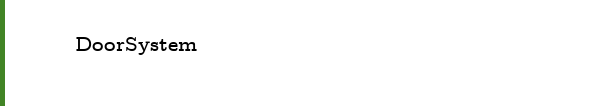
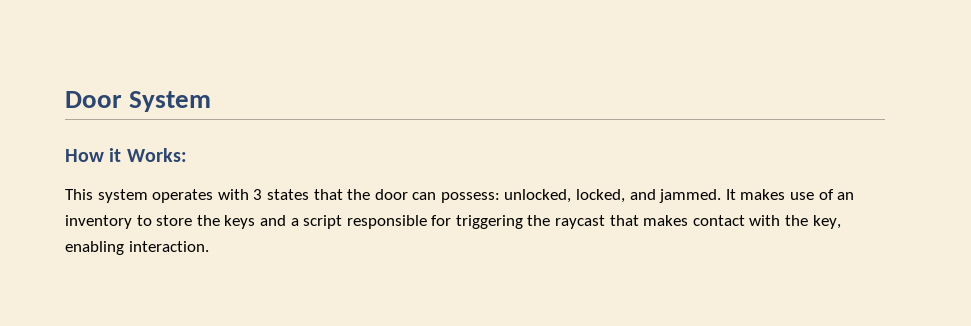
[75,37,197,55] DoorSystem -> [65,91,212,112] [65,148,187,162] [65,189,855,203] [65,215,841,229] [65,241,209,255] Door System // How it Works: // This system operates with 3 states that the door can possess: unlocked, locked, and jammed. It makes use of an inventory to store the keys and a script responsible for triggering the raycast that makes contact with the key, enabling interaction.

